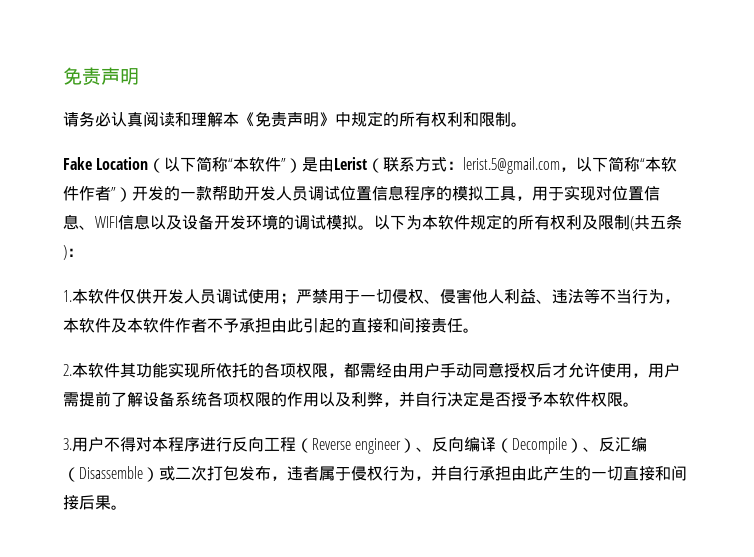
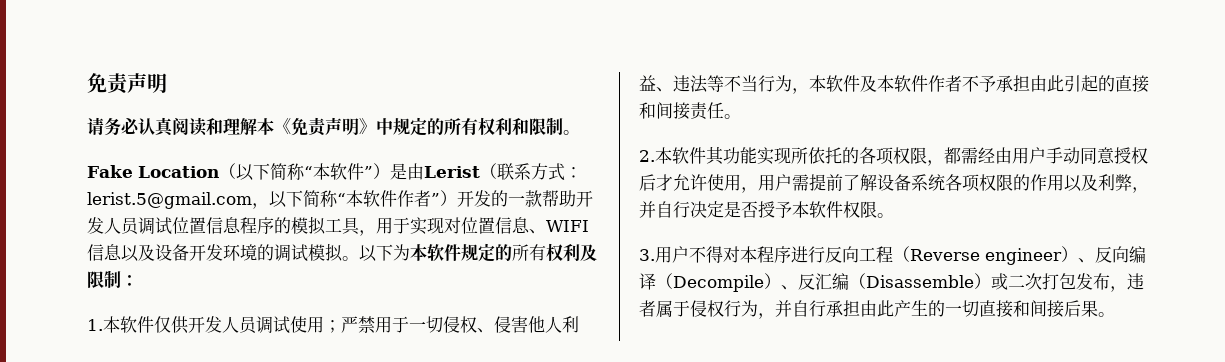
[630,214,682,231] [63,245,67,260] (共五条) -> (121, 279) none

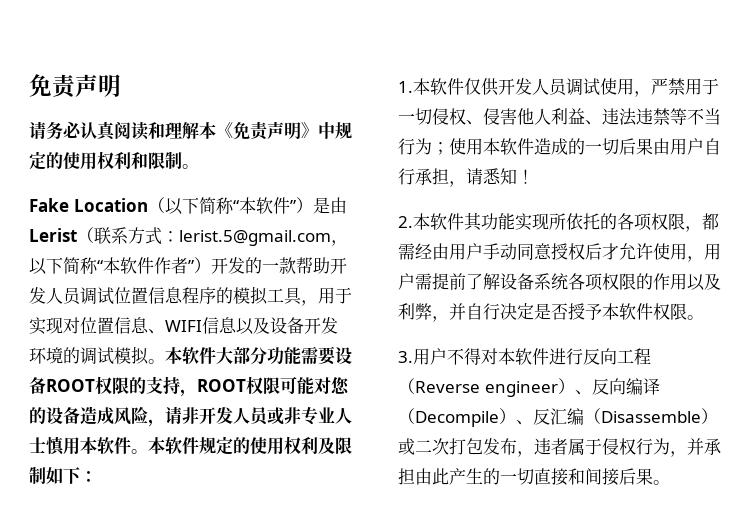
[444,118,478,135] 所有 -> [63,152,97,170] 使用
[359,244,410,262] 以下为 -> [165,346,352,365] [29,376,350,397] [29,406,352,427] [29,436,148,455] 本软件大部分功能需要设备ROOT权限的支持，ROOT权限可能对您的设备造成风险，请非开发人员或非专业人士慎用本软件。
[512,244,546,261] 所有 -> [250,437,284,455] 使用
(121, 279) none -> [46,467,81,484] 如下
[324,320,341,333] ； -> [634,91,651,97] ，
(708, 84) none -> [636,108,670,126] 违禁
[792,75,1149,94] [639,102,741,120] ，本软件及本软件作者不予承担由此引起的直接和间接责任。 -> [432,138,721,155] [398,168,534,187] ；使用本软件造成的一切后果由用户自行承担，请悉知！
[757,246,791,263] 程序 -> [515,348,549,365] 软件
[792,300,826,317] 自行 -> (704, 446) none

